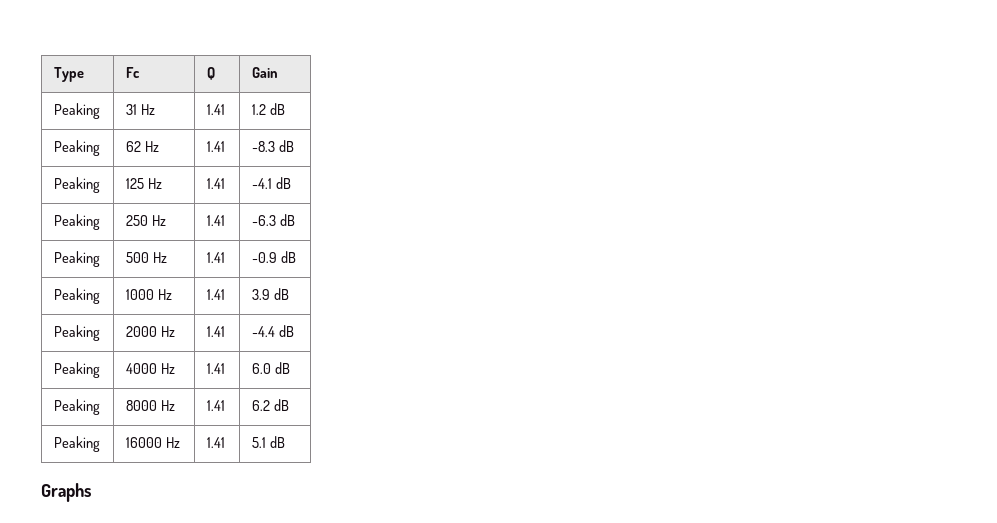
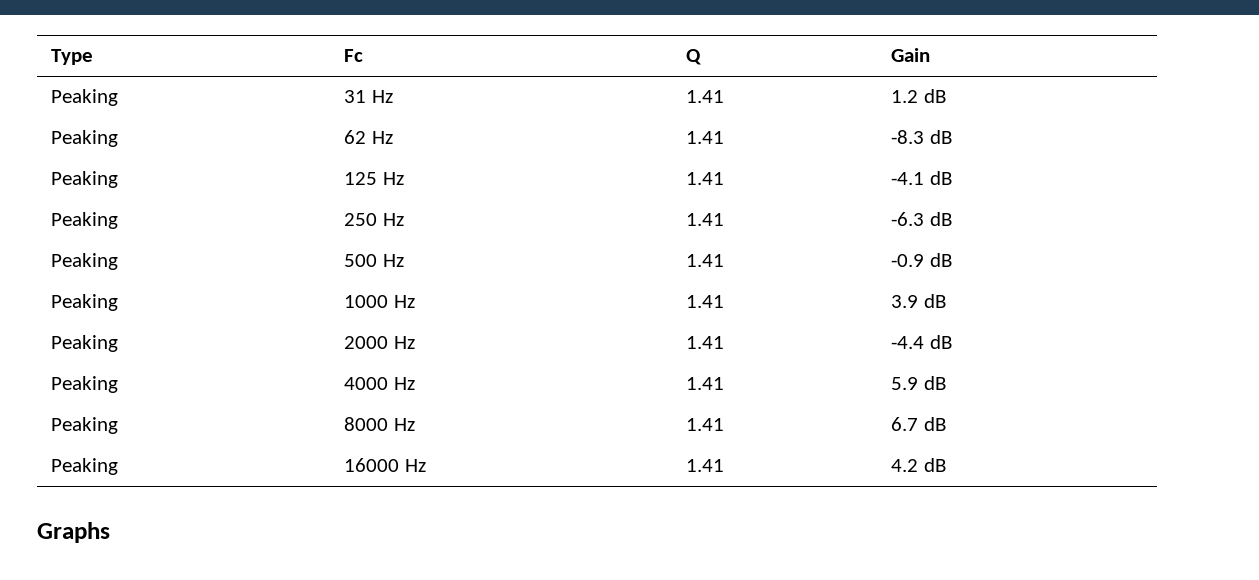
[251,363,271,374] 6.0 -> [891,377,919,390] 5.9
[251,400,270,411] 6.2 -> [891,417,919,431] 6.7
[251,437,266,448] 5.1 -> [891,459,919,472] 4.2

